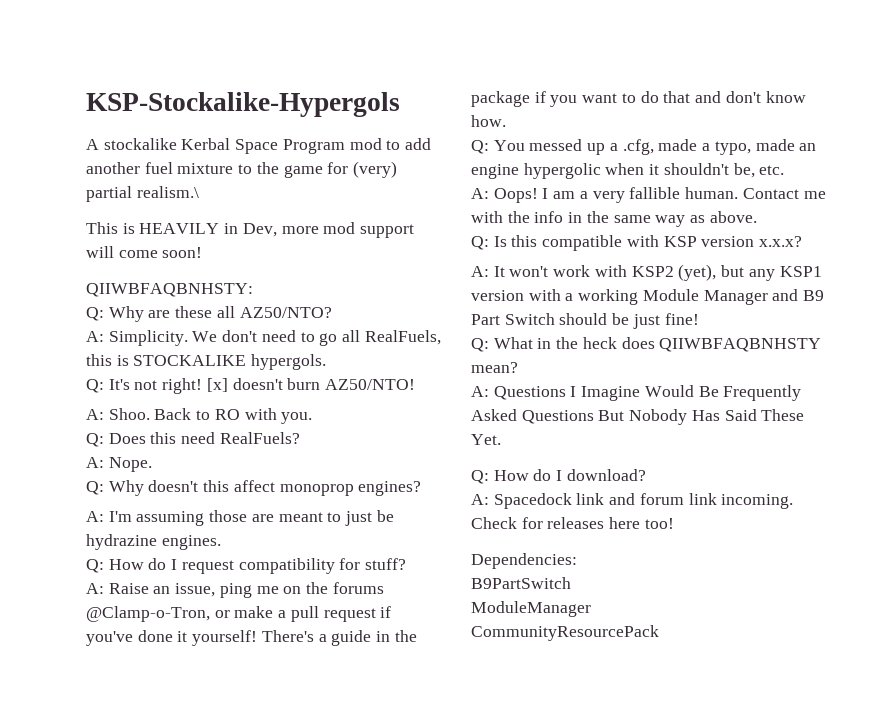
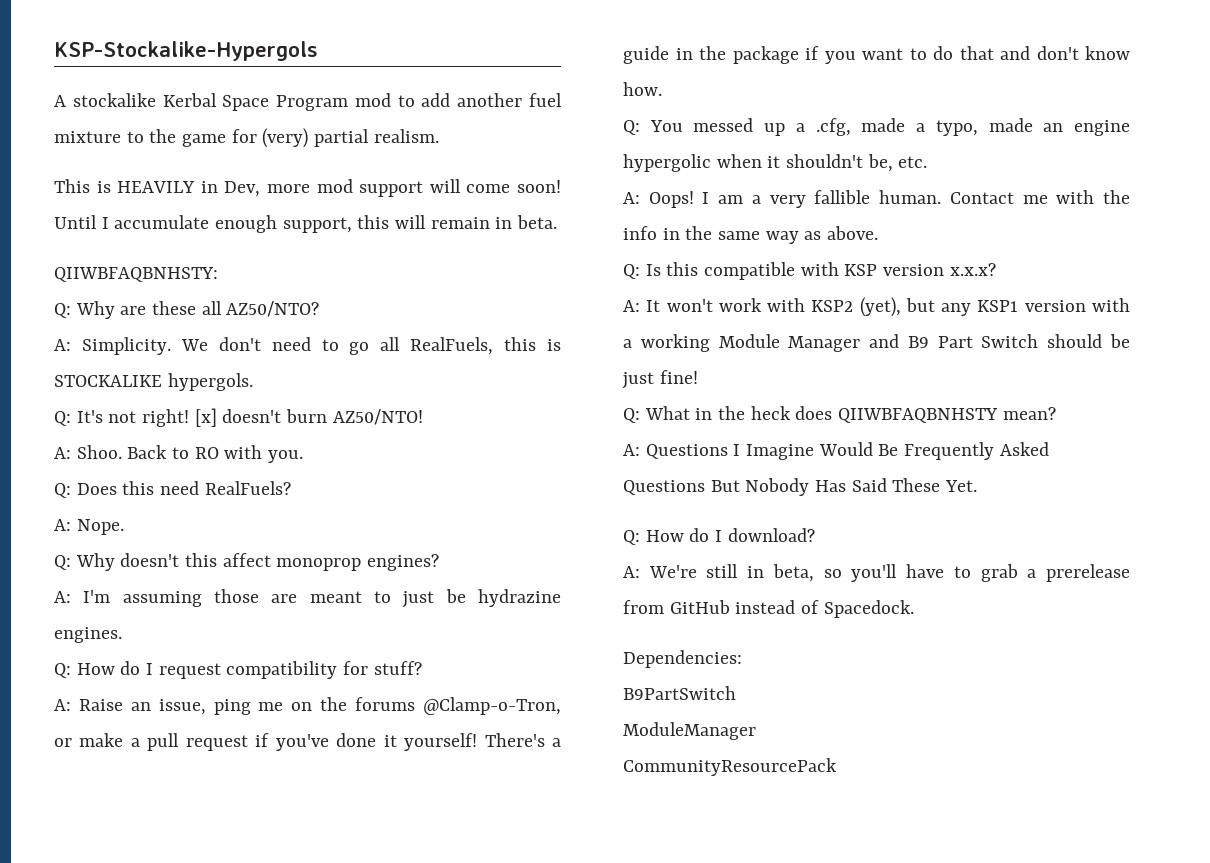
[136,186,199,198] realism.\ -> [373,129,439,143] realism.
(203, 252) none -> [54,215,558,233] Until I accumulate enough support, this will remain in beta.
[493,493,794,509] [471,517,674,529] Spacedock link and forum link incoming. Check for releases here too! -> [648,564,1130,582] [623,600,914,618] We're still in beta, so you'll have to grab a prerelease from GitHub instead of Spacedock.

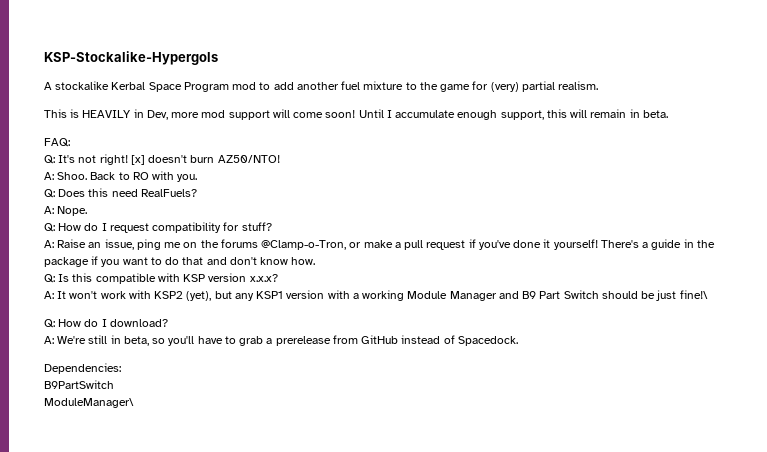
[54,267,218,282] [54,301,320,319] [54,337,561,355] [54,373,253,391] QIIWBFAQBNHSTY: // Q: Why are these all AZ50/NTO? // A: Simplicity. We don't need to go all RealFuels, this is STOCKALIKE hypergols. -> [44,138,70,147] FAQ:
[54,553,440,571] [54,589,561,608] [54,627,122,643] // Q: Why doesn't this affect monoprop engines? // A: I'm assuming those are meant to just be hydrazine engines. -> (88, 211) none
[623,118,1130,136] [623,154,928,172] [623,190,1130,208] [623,226,879,244] // Q: You messed up a .cfg, made a typo, made an engine hypergolic when it shouldn't be, etc. // A: Oops! I am a very fallible human. Contact me with the info in the same way as above. -> (316, 261) none
[659,370,698,384] [623,406,1056,423] [623,442,1049,460] [623,478,978,496] fine! // Q: What in the heck does QIIWBFAQBNHSTY mean? // A: Questions I Imagine Would Be Frequently Asked Questions But Nobody Has Said These Yet. -> [679,290,708,299] fine!\
[623,722,756,740] [623,758,837,776] ModuleManager // CommunityResourcePack -> [44,398,134,408] ModuleManager\

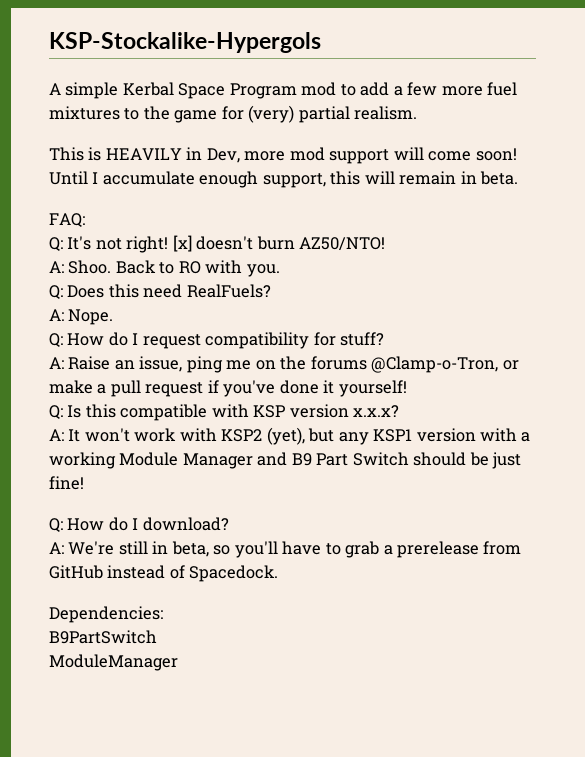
[55,81,110,90] stockalike -> [65,82,119,99] simple
[296,81,404,90] another fuel mixture -> [393,82,518,96] [49,106,120,120] a few more fuel mixtures
[600,239,715,250] [44,256,316,267] There's a guide in the package if you want to do that and don't know how. -> (407, 388) none
[679,290,708,299] fine!\ -> [49,476,84,490] fine!
[44,398,134,408] ModuleManager\ -> [49,654,178,671] ModuleManager

